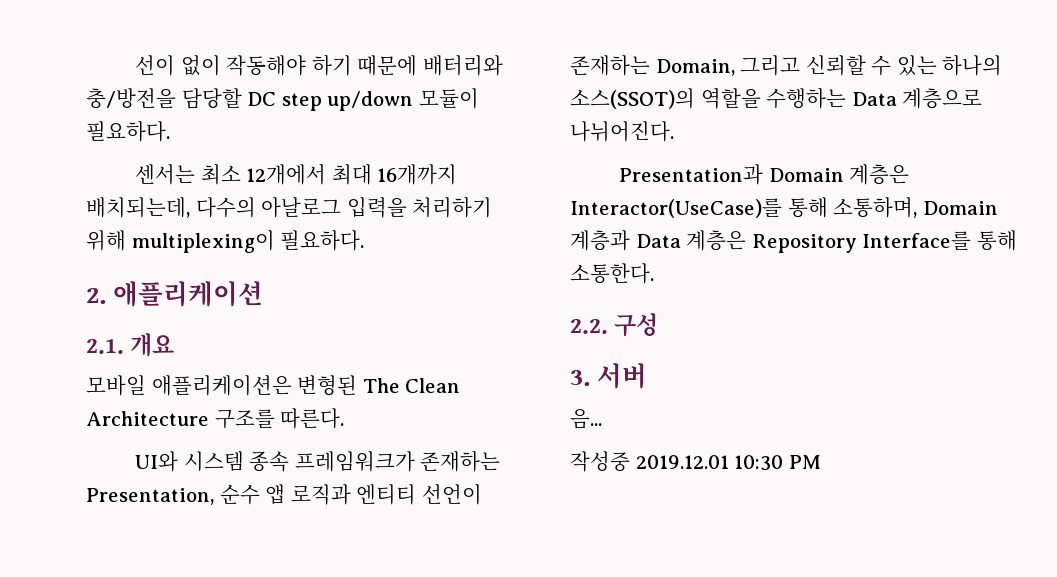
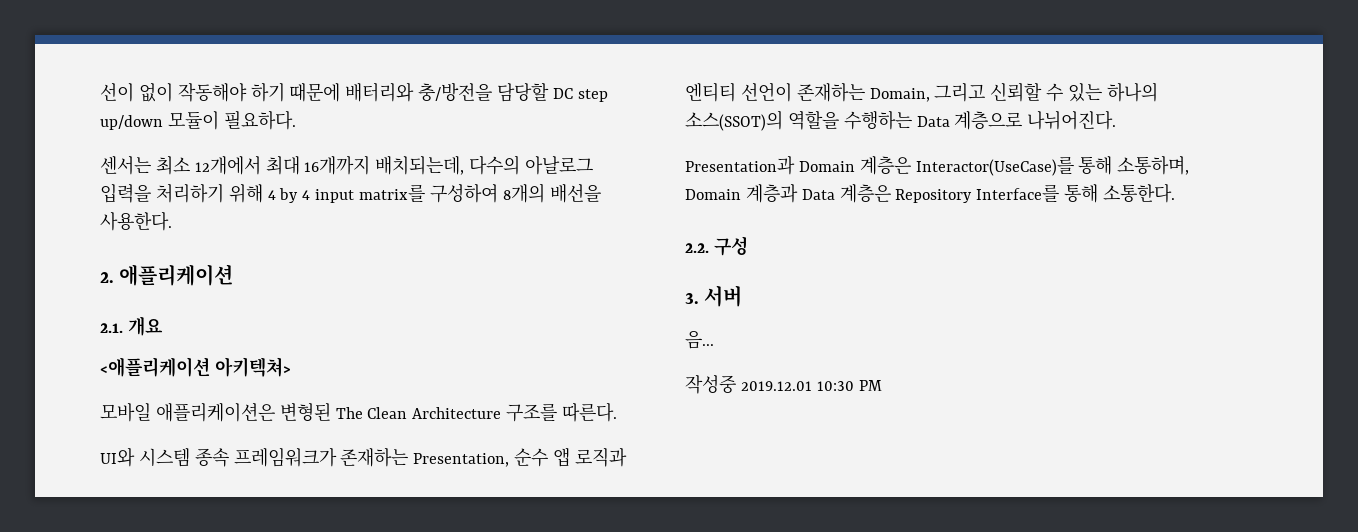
[131,230,365,253] multiplexing이 필요하다. -> [267,183,601,203] [100,211,172,231] 4 by 4 input matrix를 구성하여 8개의 배선을 사용한다.
(175, 345) none -> [100,357,291,377] // <애플리케이션 아키텍쳐>

